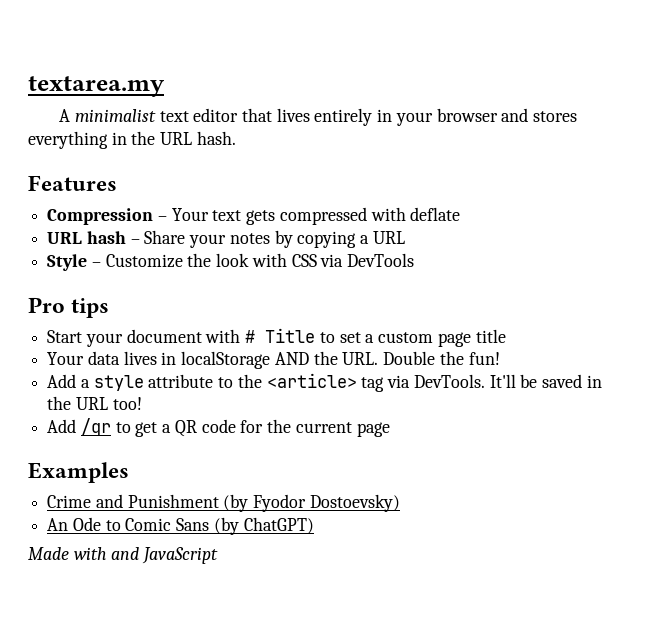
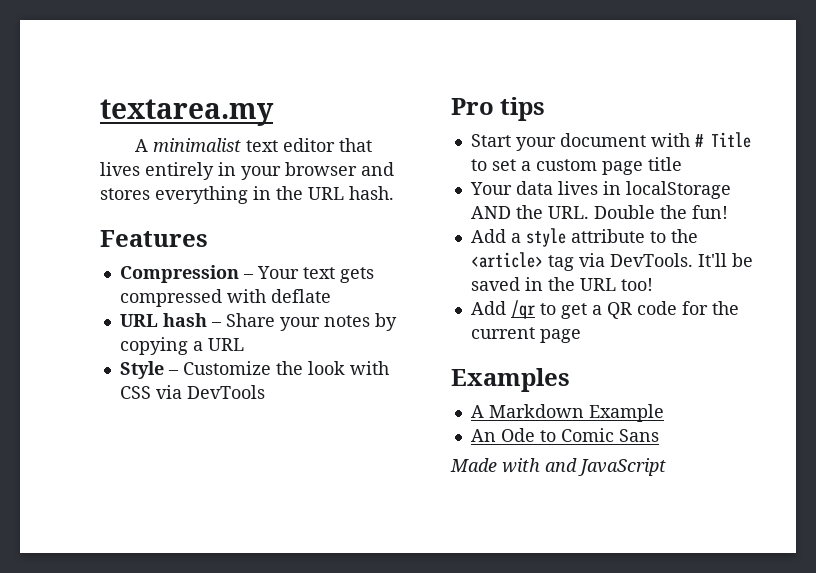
[47,494,400,512] Crime and Punishment (by Fyodor Dostoevsky) -> [470,404,664,422] A Markdown Example
[213,517,314,535] (by ChatGPT) -> (659, 435) none

